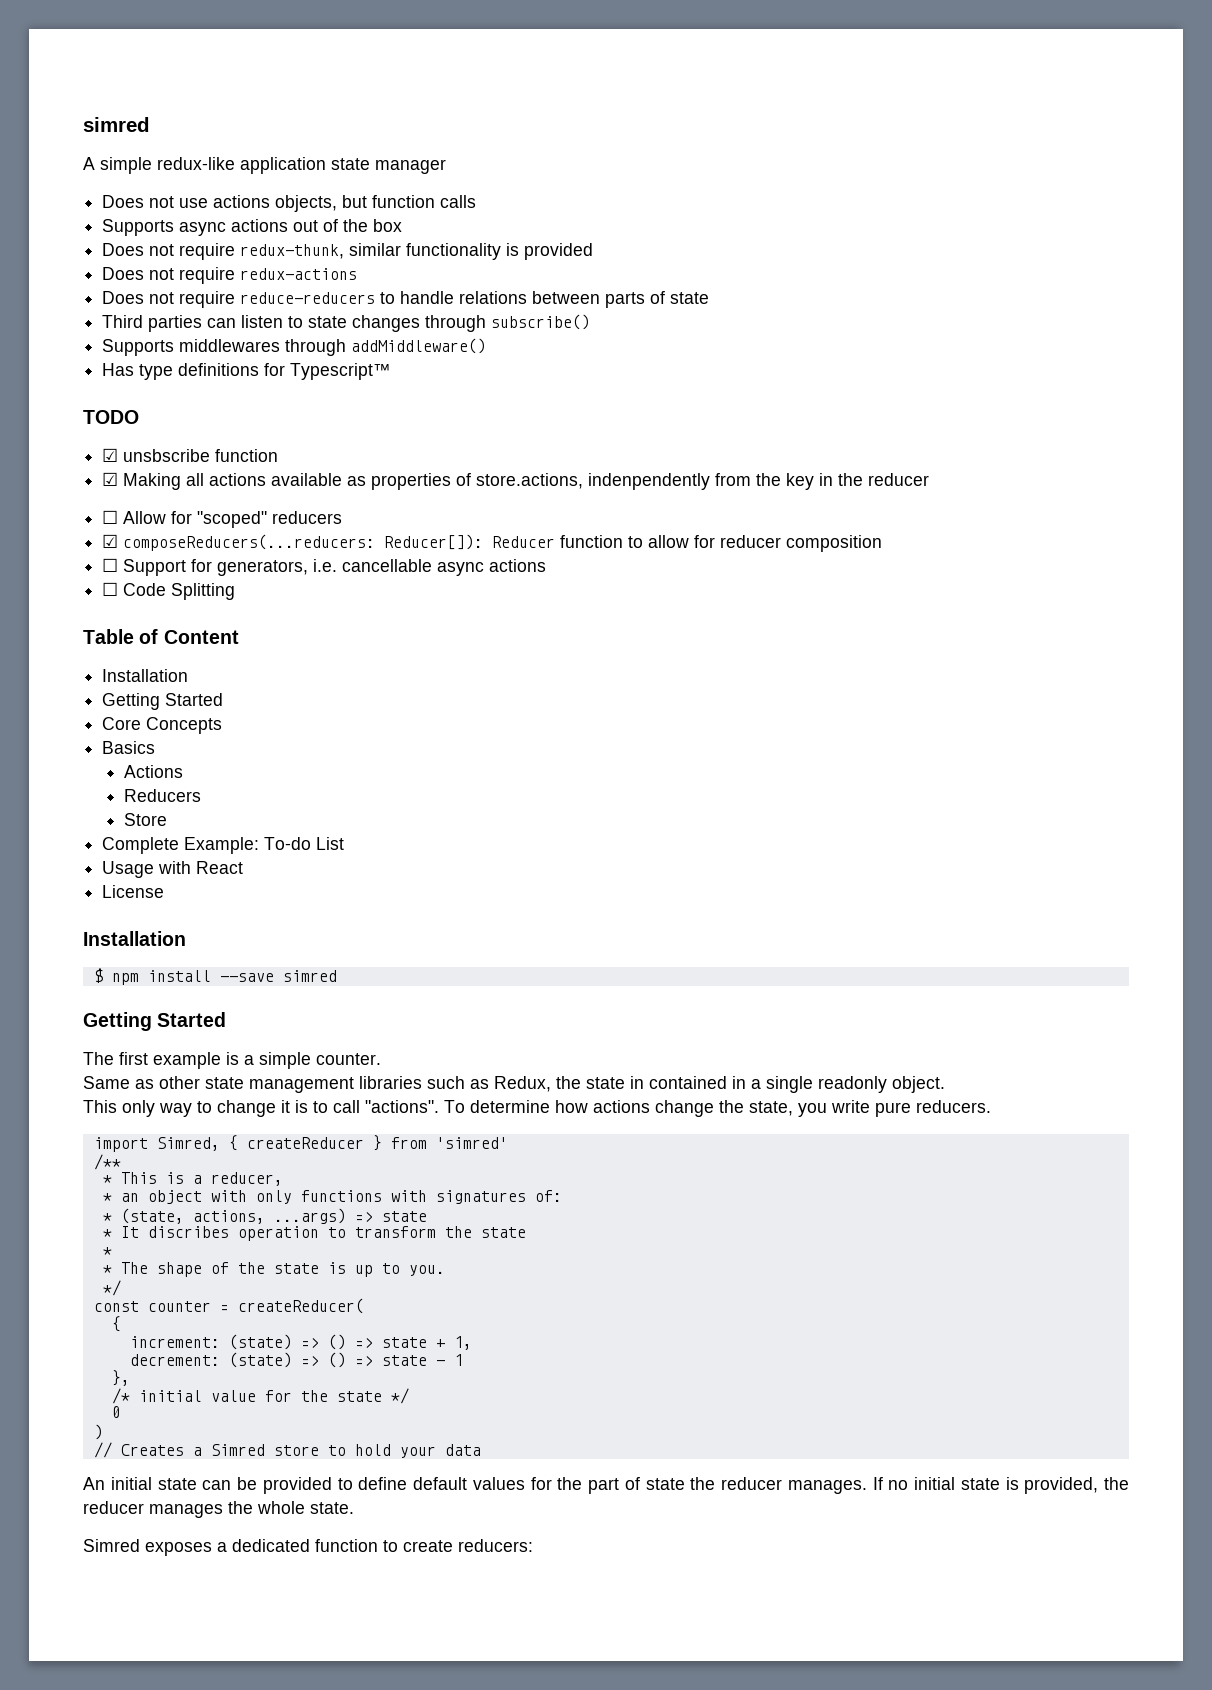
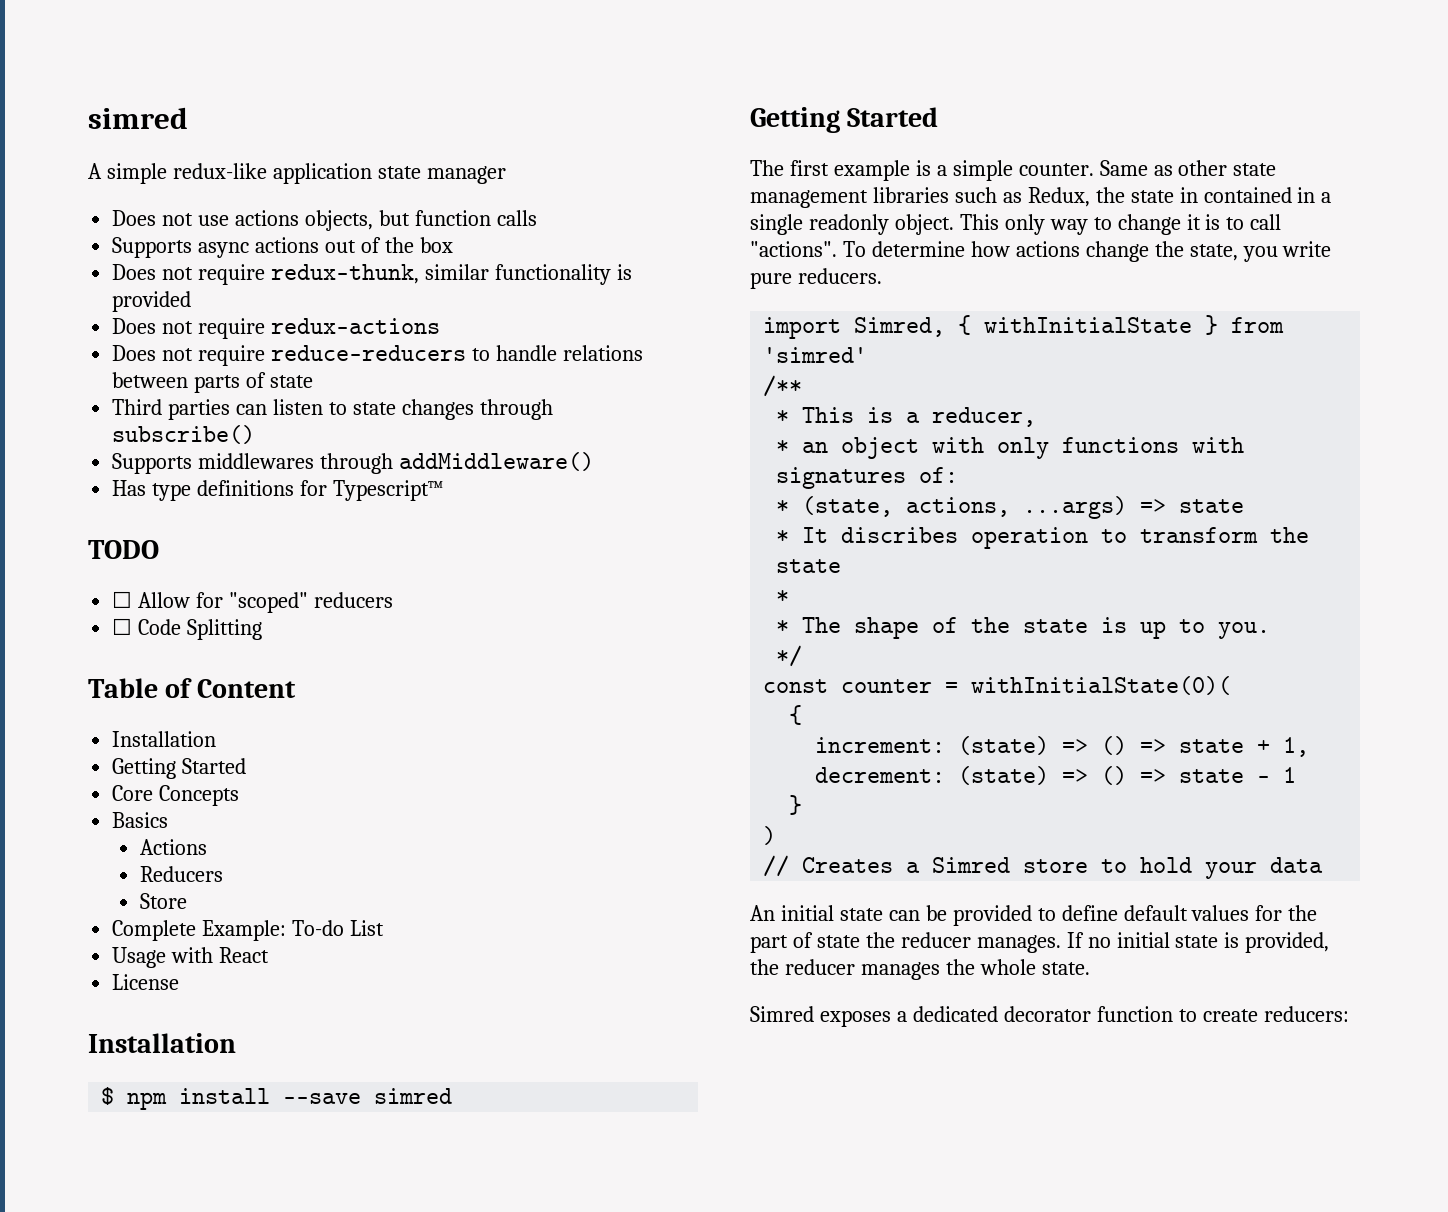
[102,448,279,462] [102,472,930,490] // ☑ unsbscribe function // ☑ Making all actions available as properties of store.actions, indenpendently from the key in the reducer -> (159, 549) none
[102,534,883,552] [102,558,547,576] // ☑ composeReducers(...reducers: Reducer[]): Reducer function to allow for reducer composition // ☐ Support for generators, i.e. cancellable async actions -> (393, 600) none
(381, 1059) // -> (1094, 169) none
(945, 1084) // -> (954, 224) none
[246,1137,364,1149] createReducer -> [984,317,1193,333] withInitialState
[237,1298,364,1314] createReducer( -> [971,676,1232,695] withInitialState(0)(
[111,1370,130,1386] [111,1388,409,1404] [111,1406,121,1418] }, // /* initial value for the state */ // 0 -> [789,795,803,815] }
(310, 1545) none -> [1003,1006,1091,1022] decorator

